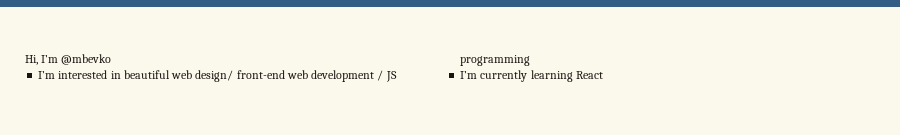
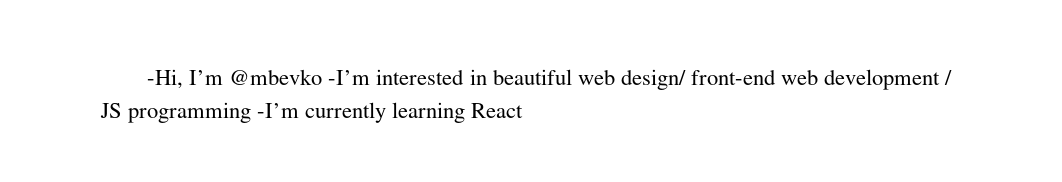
[25,55,38,65] Hi, -> [147,69,184,89] -Hi,
[38,71,56,79] // I’m -> [328,70,371,85] -I’m
[460,71,478,79] // I’m -> [257,103,300,118] -I’m

